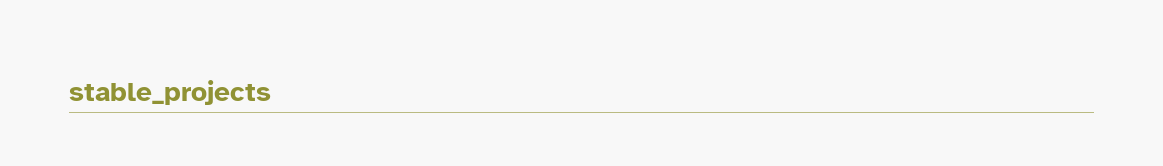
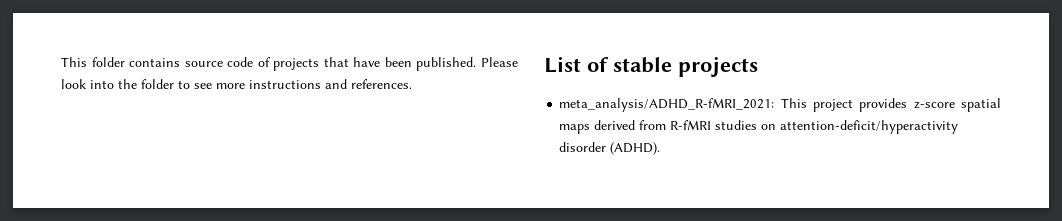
[69,80,271,105] stable_projects -> [61,57,518,71] [61,79,412,89] [544,56,758,77] [559,98,1001,112] [559,120,959,134] [559,142,661,155] This folder contains source code of projects that have been published. Please look into the folder to see more instructions and references. // List of stable projects // meta_analysis/ADHD_R-fMRI_2021: This project provides z-score spatial maps derived from R-fMRI studies on attention-deficit/hyperactivity disorder (ADHD).

